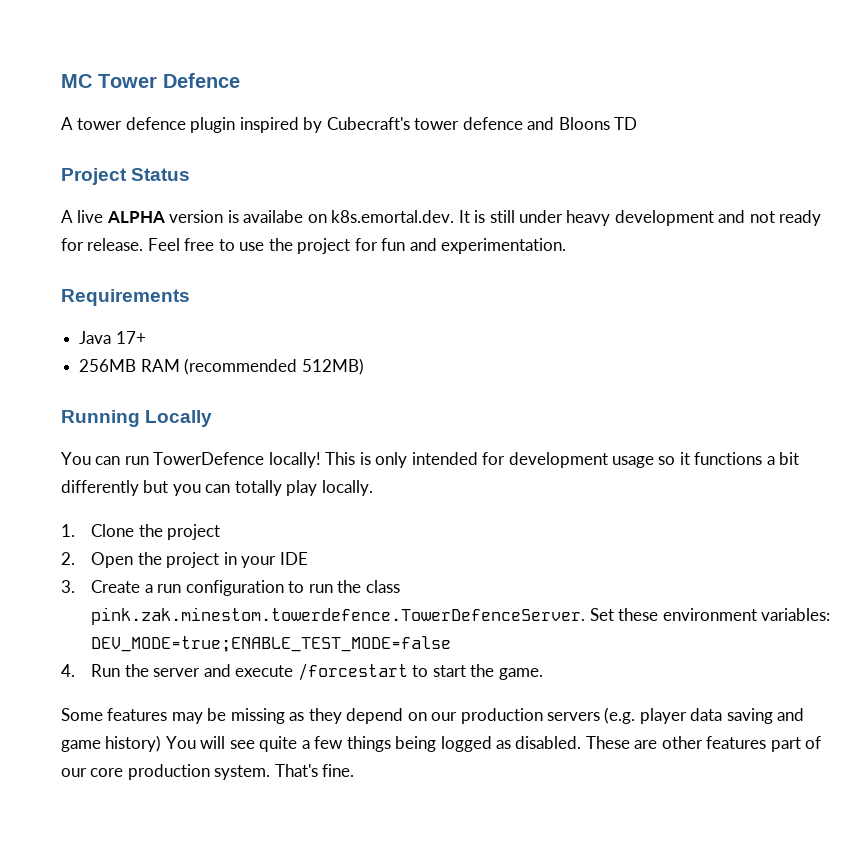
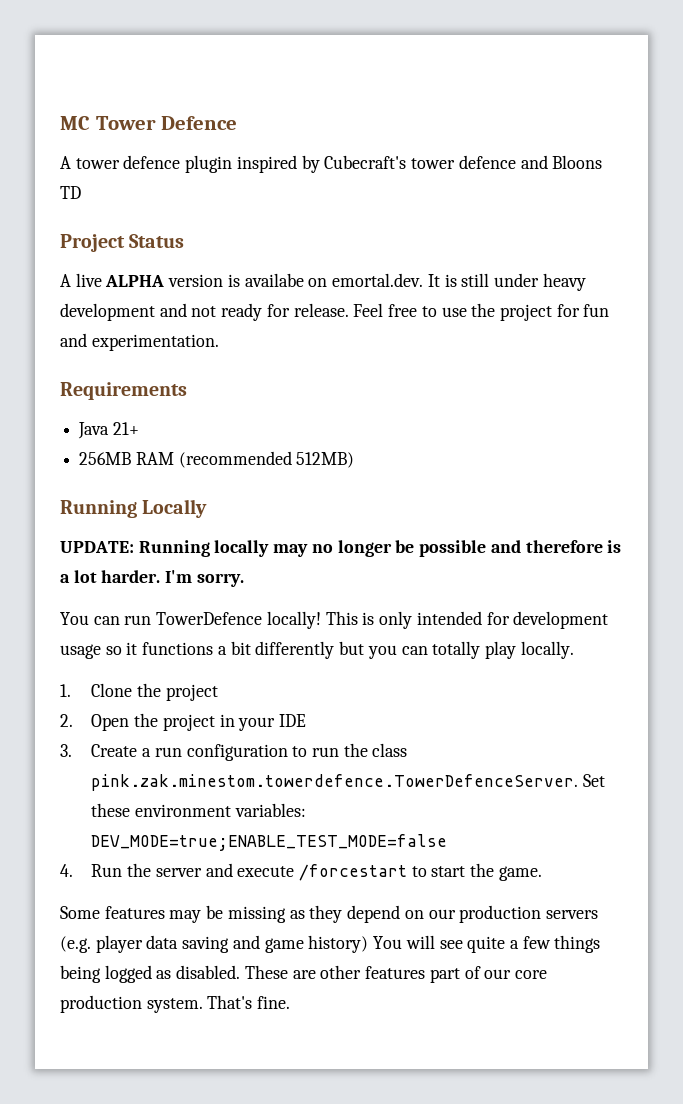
[331,210,455,223] k8s.emortal.dev. -> [332,273,424,287] emortal.dev.
[115,331,146,344] 17+ -> [112,422,139,435] 21+
(213, 418) none -> [60,540,622,557] [60,570,244,587] // UPDATE: Running locally may no longer be possible and therefore is a lot harder. I'm sorry.

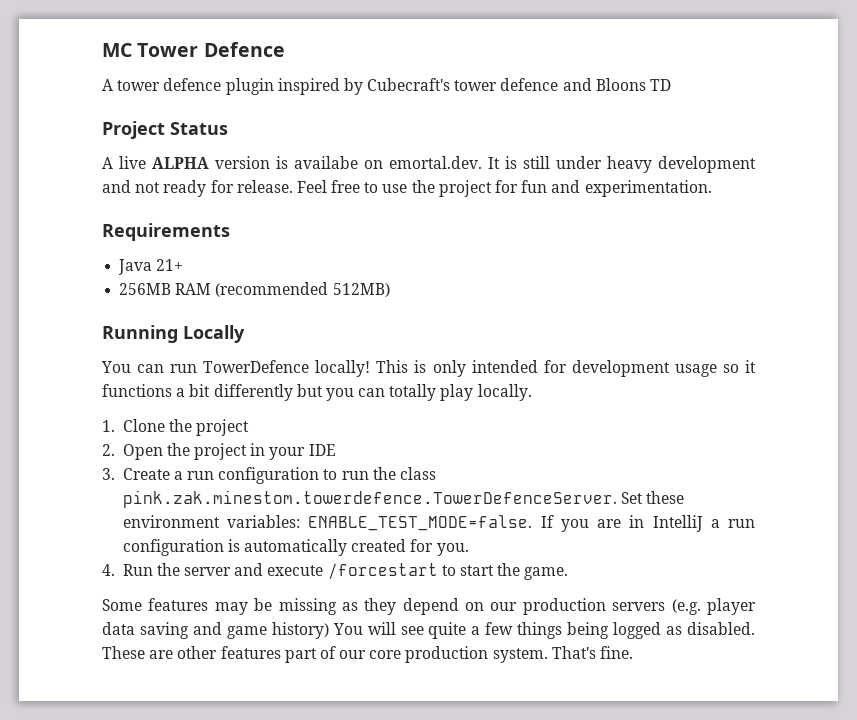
[60,540,622,557] [60,570,244,587] // UPDATE: Running locally may no longer be possible and therefore is a lot harder. I'm sorry. -> (245, 334) none
[91,834,448,851] DEV_MODE=true;ENABLE_TEST_MODE=false -> [308,515,755,532] [122,539,469,556] ENABLE_TEST_MODE=false. If you are in IntelliJ a run configuration is automatically created for you.

